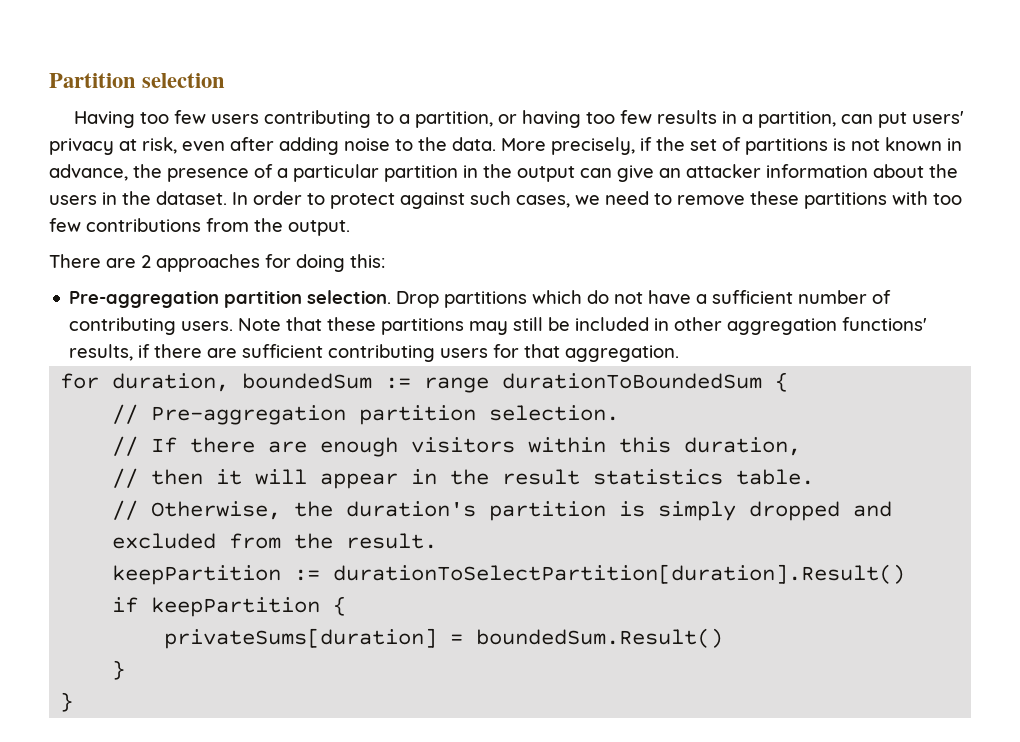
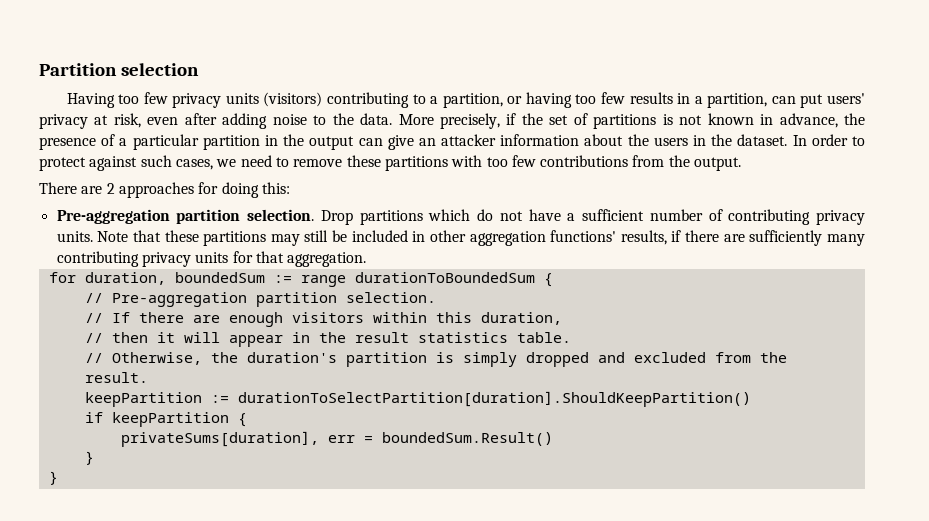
[210,114,259,124] users -> [172,92,323,108] privacy units (visitors)
[181,321,234,331] users. -> [815,210,865,225] [56,231,93,242] privacy units.
[242,344,489,362] sufficient contributing users -> [749,230,865,246] [56,251,229,267] sufficiently many contributing privacy units
[333,564,906,584] durationToSelectPartition[duration].Result() -> [237,391,751,407] durationToSelectPartition[duration].ShouldKeepPartition()
[164,628,438,649] privateSums[duration] -> [120,431,355,447] privateSums[duration], err

